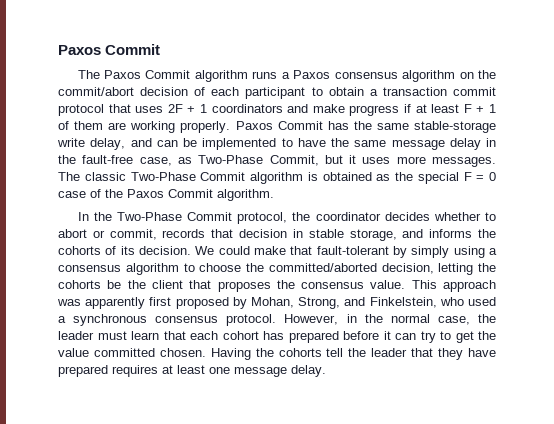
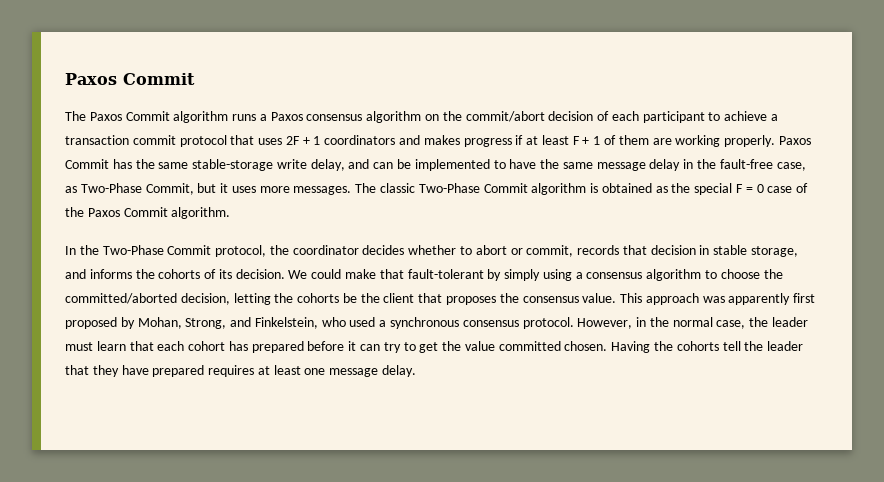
[328,87,364,96] obtain -> [724,111,768,121] achieve
[312,104,345,113] make -> [423,135,460,145] makes

